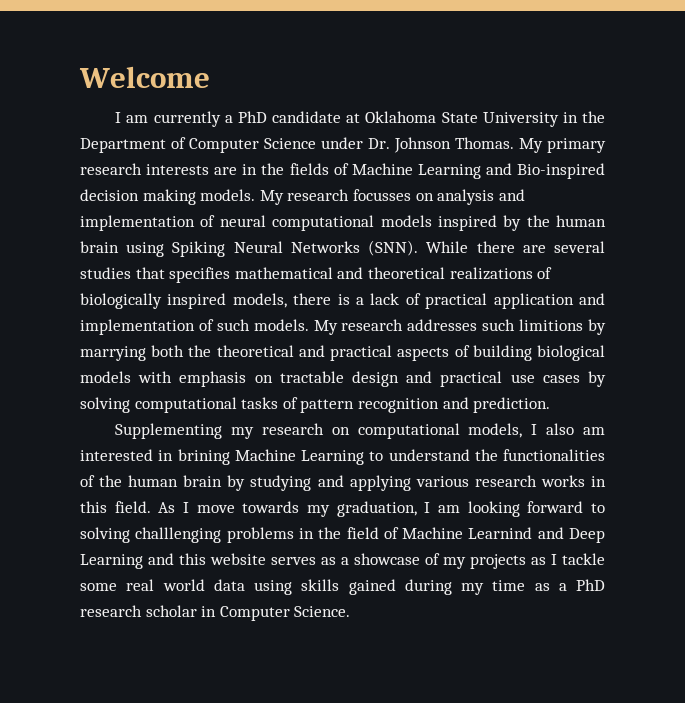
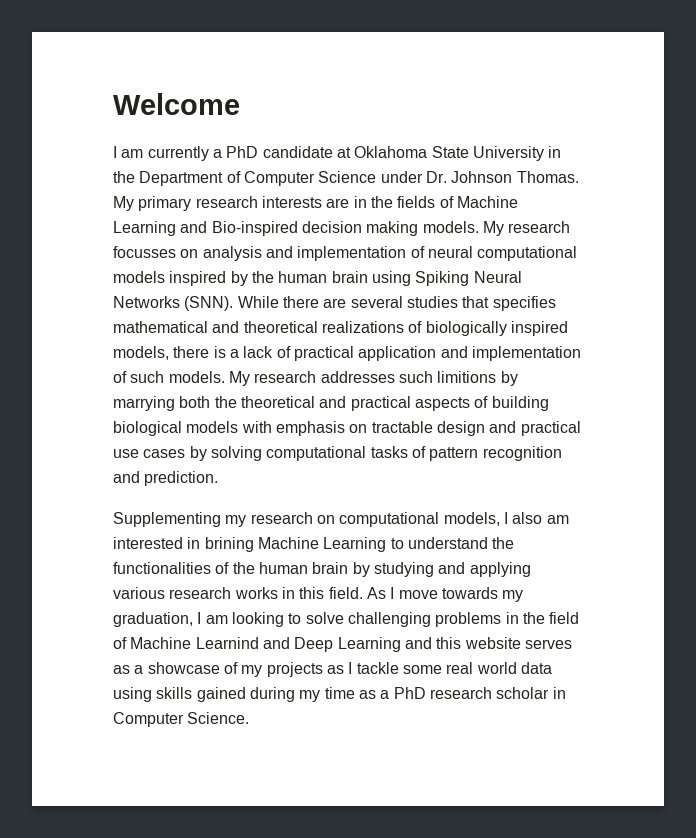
[527,501,605,513] [80,527,222,543] forward to solving challlenging -> [288,612,431,627] to solve challenging

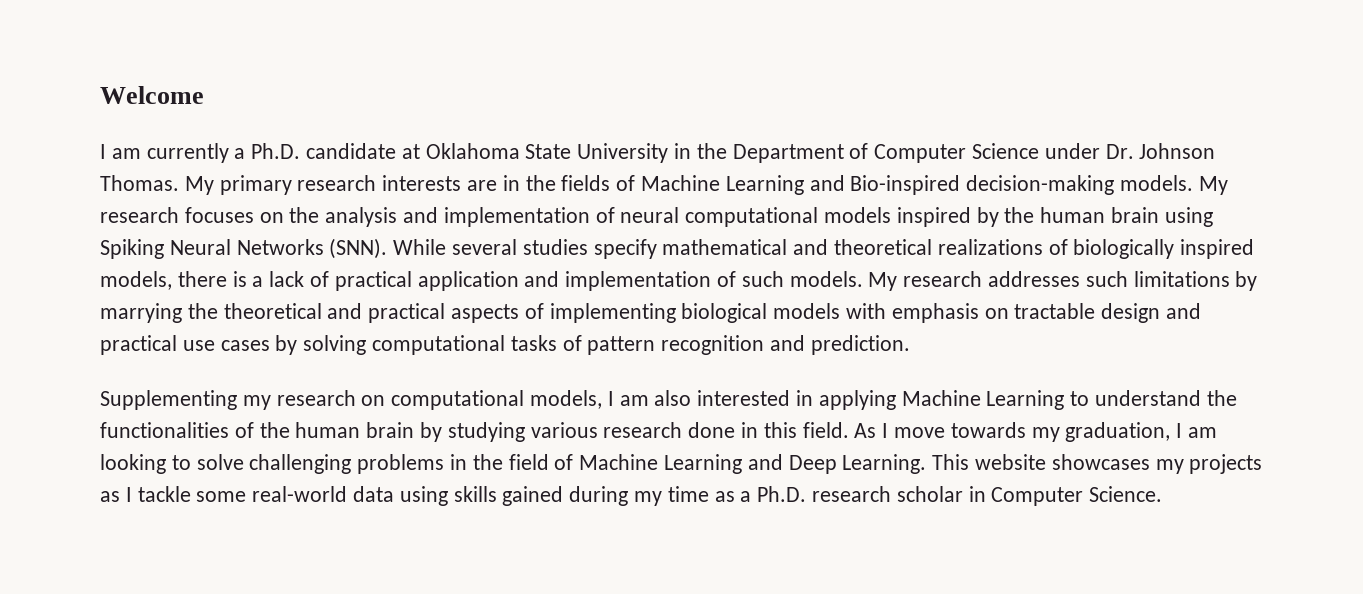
[226,146,259,158] PhD -> [251,143,301,159] Ph.D.
[301,221,571,236] [113,246,199,258] decision making models. My research focusses on -> [966,175,1228,195] [100,207,320,223] decision-making models. My research focuses on the
[282,296,556,311] there are several studies that specifies -> [452,239,657,259] several studies specify
[437,371,497,383] limitions -> [1133,271,1230,287] limitations
[179,396,211,408] both -> (182, 313) none
[491,396,549,411] building -> [549,303,676,323] implementing
[512,512,569,524] also am -> [619,390,692,406] am also
[204,537,254,552] brining -> [818,390,896,410] applying
[438,562,531,577] and applying -> (525, 432) none
[234,587,278,599] works -> [688,422,736,438] done
[195,637,259,649] Learnind -> [664,454,743,474] Learning
[337,637,572,652] [113,662,238,674] Learning and this website serves as a showcase of -> [842,454,1150,474] Learning. This website showcases
[446,662,517,674] real world -> [252,486,348,502] real-world
[393,687,426,699] PhD -> [757,486,807,502] Ph.D.

